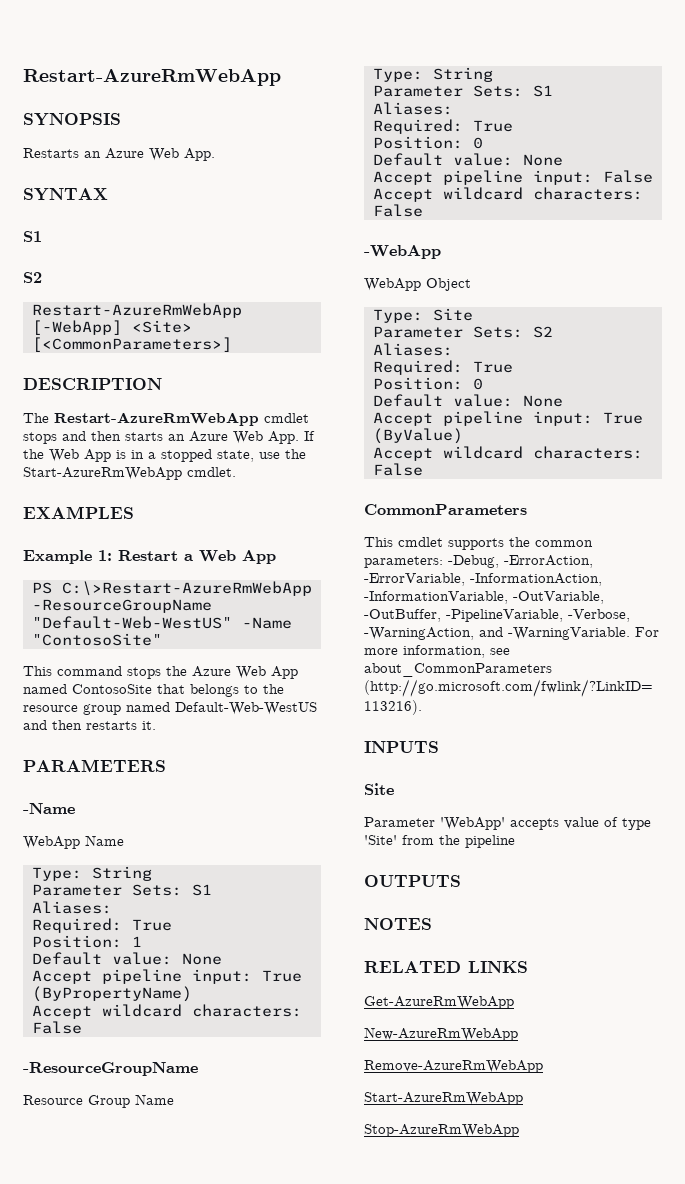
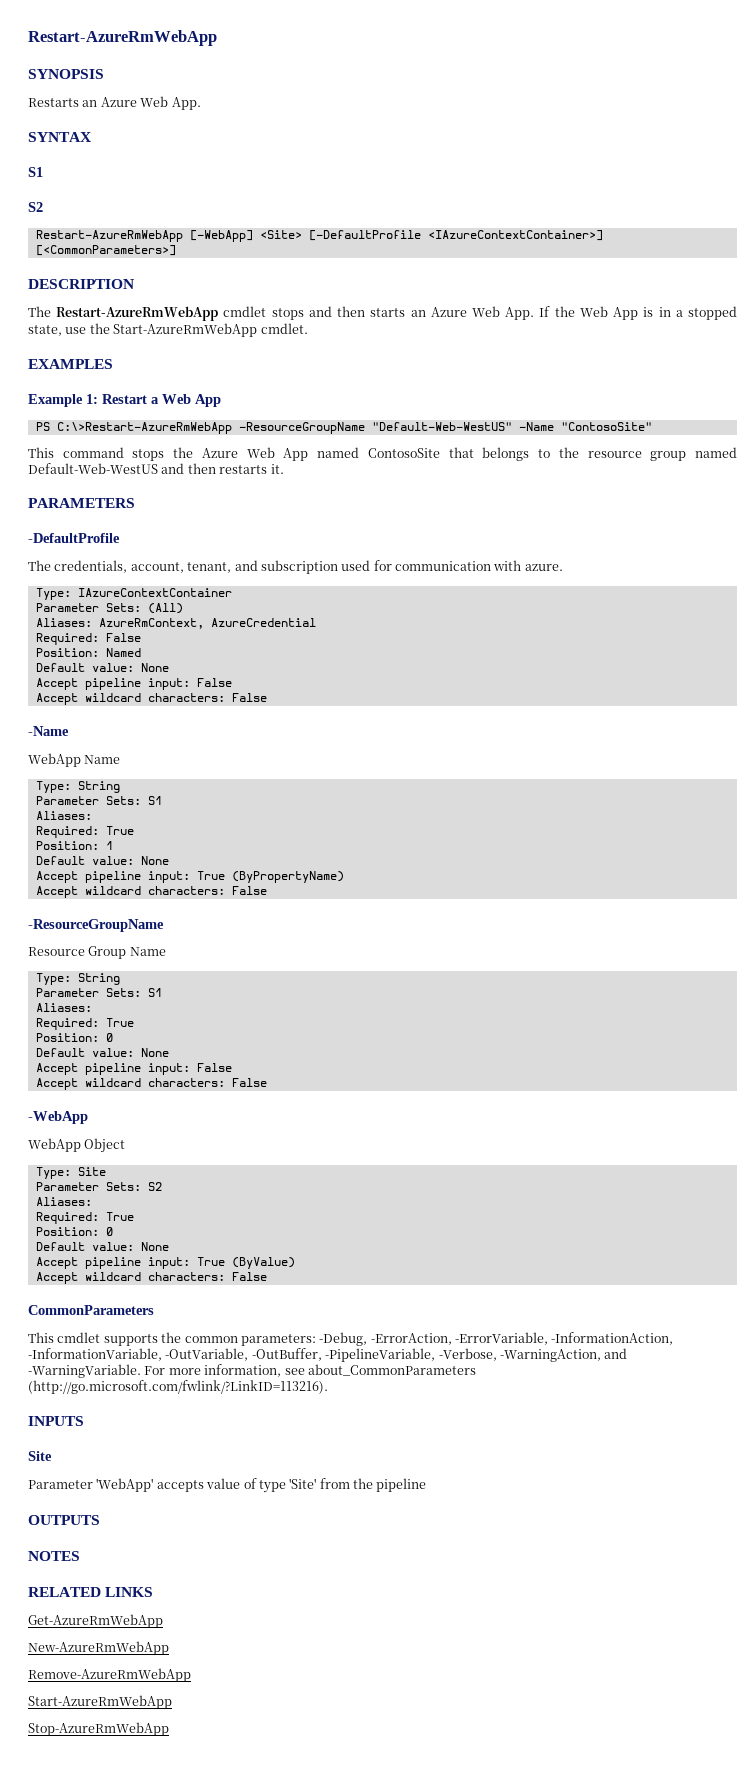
(192, 326) none -> [308,230,603,241] [-DefaultProfile <IAzureContextContainer>]
(166, 765) none -> [28,533,120,543] [28,560,563,574] [35,588,232,600] [35,603,183,614] [35,618,316,629] [35,633,141,645] [35,648,141,657] [35,663,169,672] [35,678,232,690] [35,693,267,705] // -DefaultProfile // The credentials, account, tenant, and subscription used for communication with azure. // Type: IAzureContextContainer // Parameter Sets: (All) // Aliases: AzureRmContext, AzureCredential // Required: False // Position: Named // Default value: None // Accept pipeline input: False // Accept wildcard characters: False

